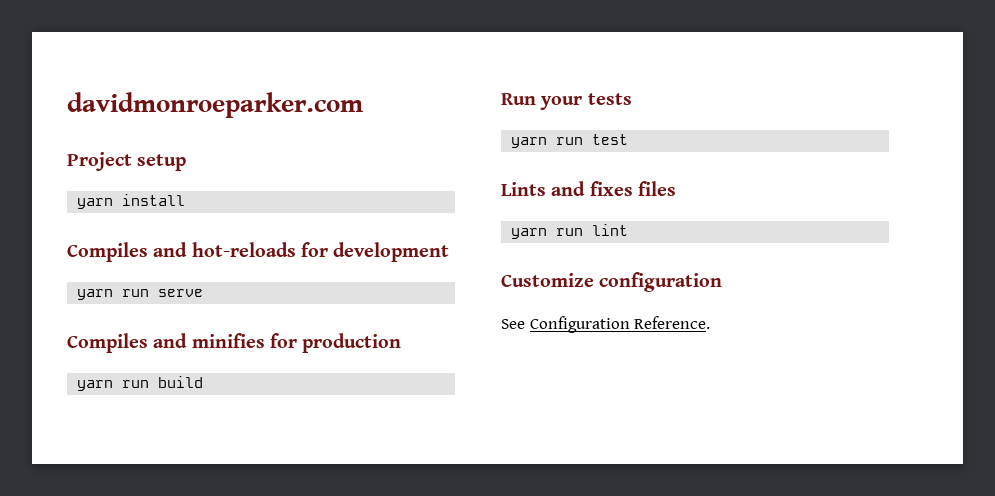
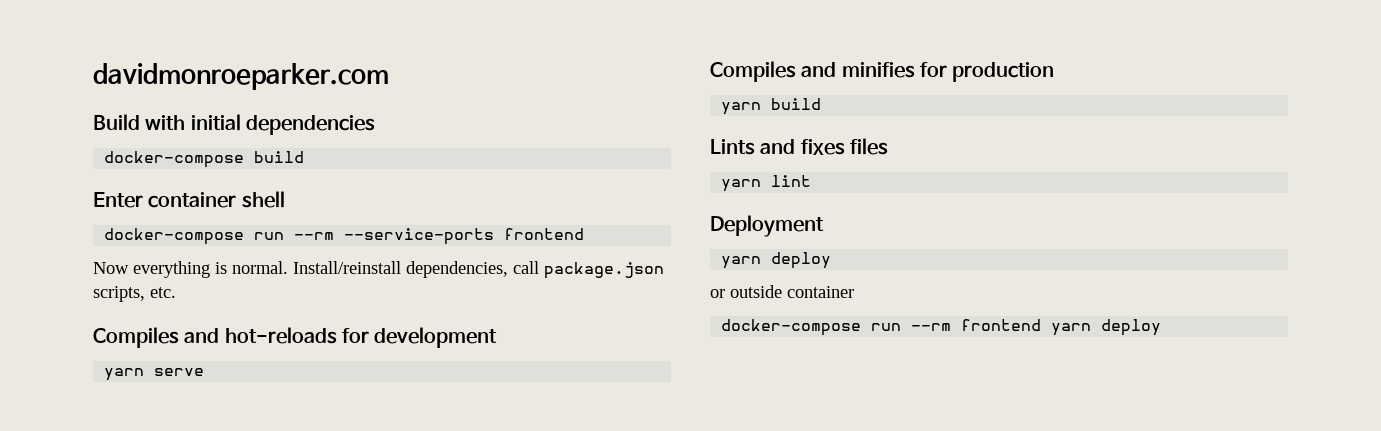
[67,152,187,171] [77,194,186,209] Project setup // yarn install -> [93,114,375,135] [104,151,305,168] [93,191,285,208] [104,228,585,245] [93,261,664,279] [93,286,176,302] Build with initial dependencies // docker-compose build // Enter container shell // docker-compose run --rm --service-ports frontend // Now everything is normal. Install/reinstall dependencies, call package.json scripts, etc.
[122,289,150,297] run -> (145, 374) none
[122,376,204,388] [501,93,632,110] [511,134,629,148] run build // Run your tests // yarn run test -> [771,98,822,110] build
[556,228,584,236] run -> (762, 185) none
[501,272,723,292] [501,316,711,333] Customize configuration // See Configuration Reference. -> [710,215,824,237] [721,252,832,269] [710,285,854,298] [721,319,1162,336] Deployment // yarn deploy // or outside container // docker-compose run --rm frontend yarn deploy

